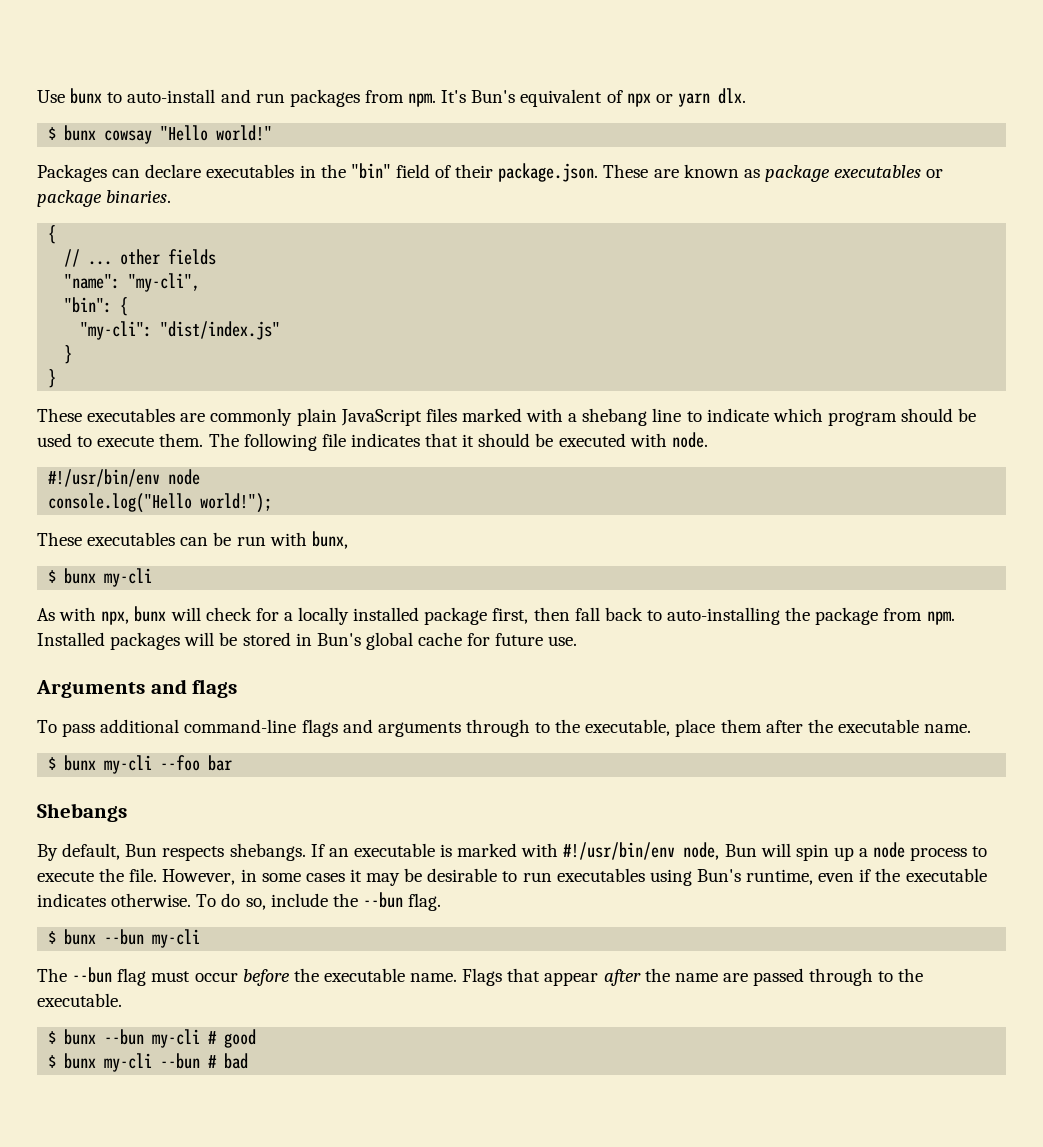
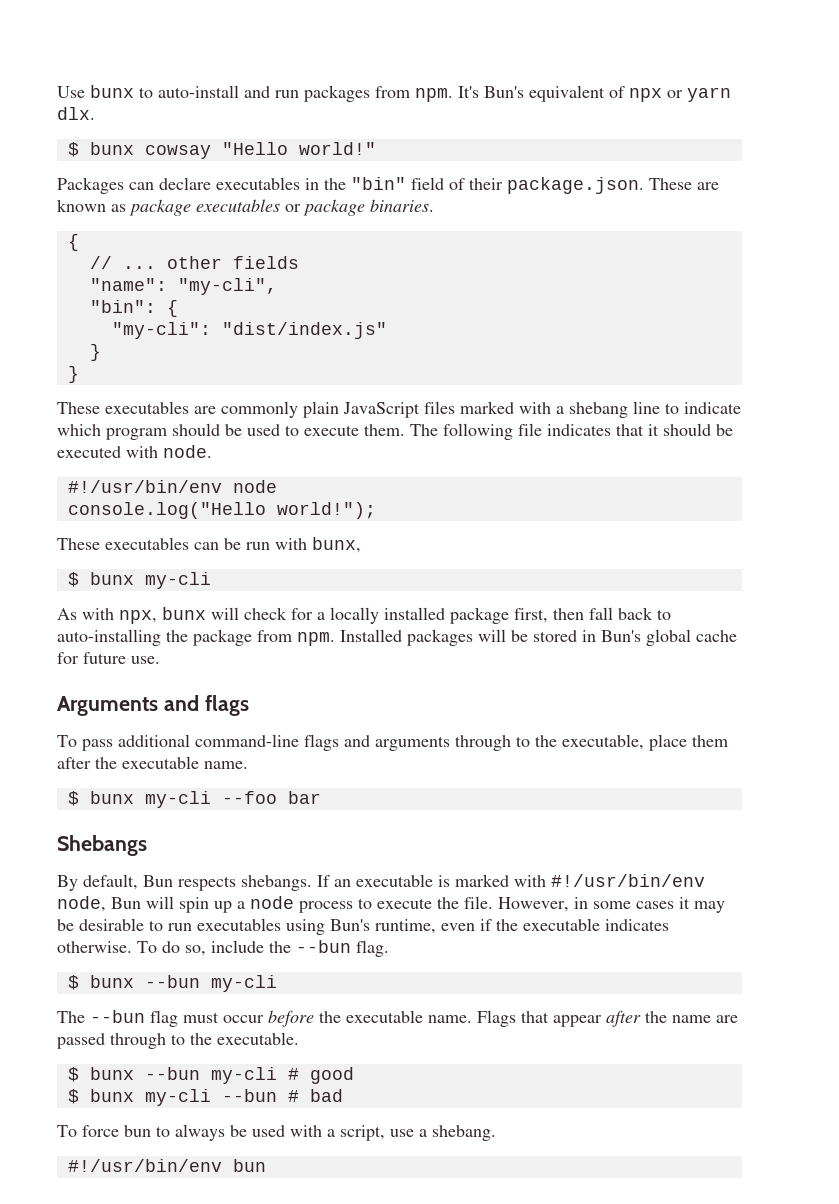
(249, 1061) none -> [57,1124,496,1141] [67,1159,266,1172] // To force bun to always be used with a script, use a shebang. // #!/usr/bin/env bun

